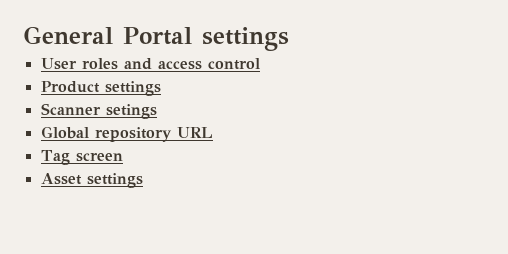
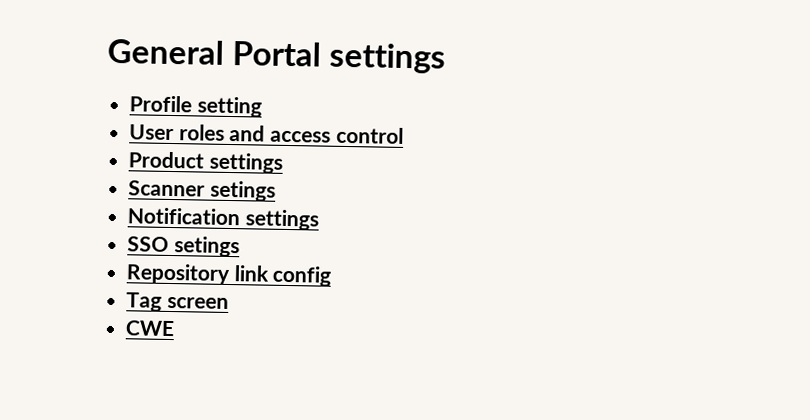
(289, 39) none -> [129,95,262,118] // Profile setting
[40,126,213,142] Global repository URL -> [127,207,319,231] [127,236,240,258] [126,263,333,287] Notification settings // SSO setings // Repository link config
[40,173,143,188] Asset settings -> [125,320,176,337] CWE

